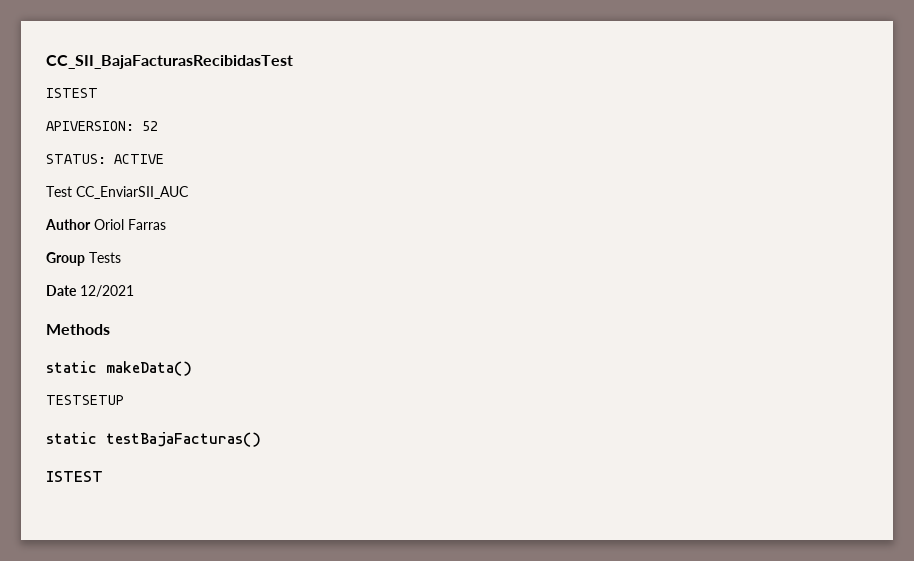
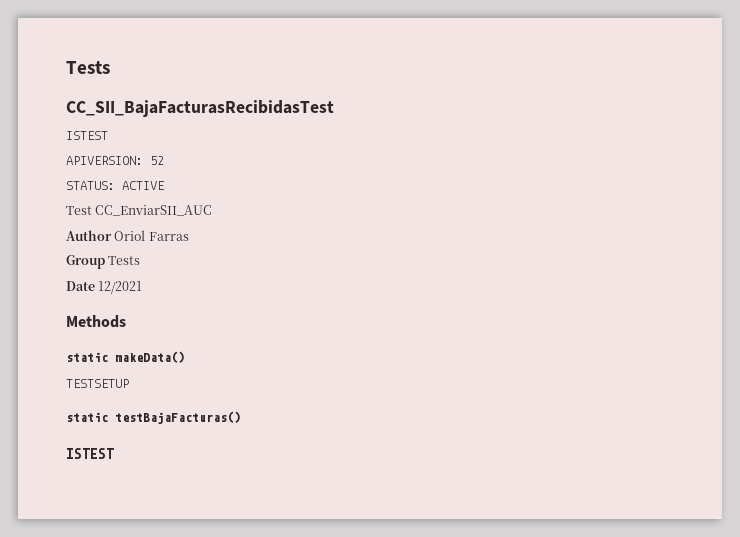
(46, 62) none -> [66,61,110,74] Tests //

